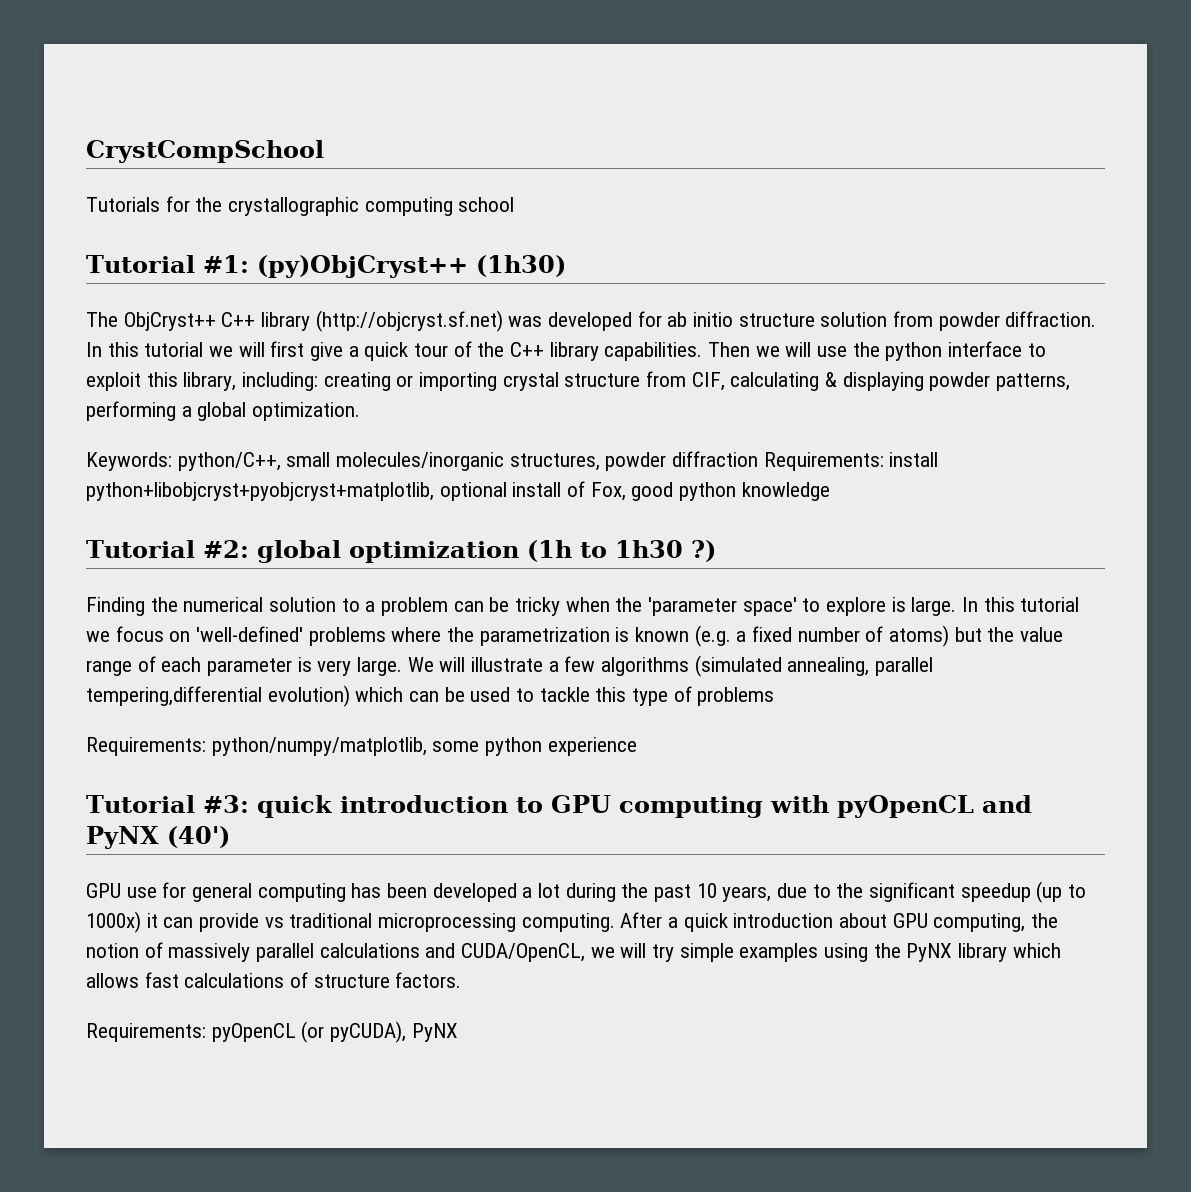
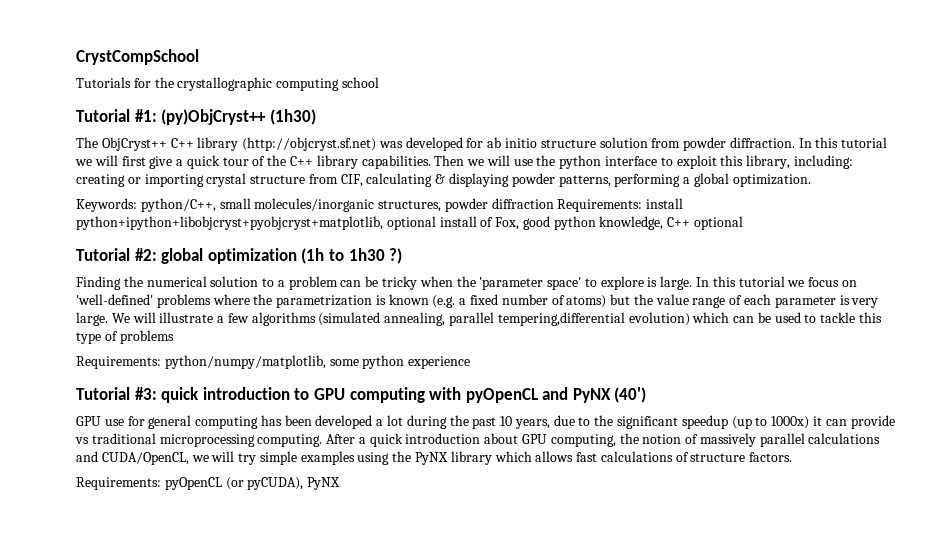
[86,482,434,501] python+libobjcryst+pyobjcryst+matplotlib, -> [76,216,383,230] python+ipython+libobjcryst+pyobjcryst+matplotlib,
[741,482,830,501] knowledge -> [599,216,744,230] knowledge, C++ optional

